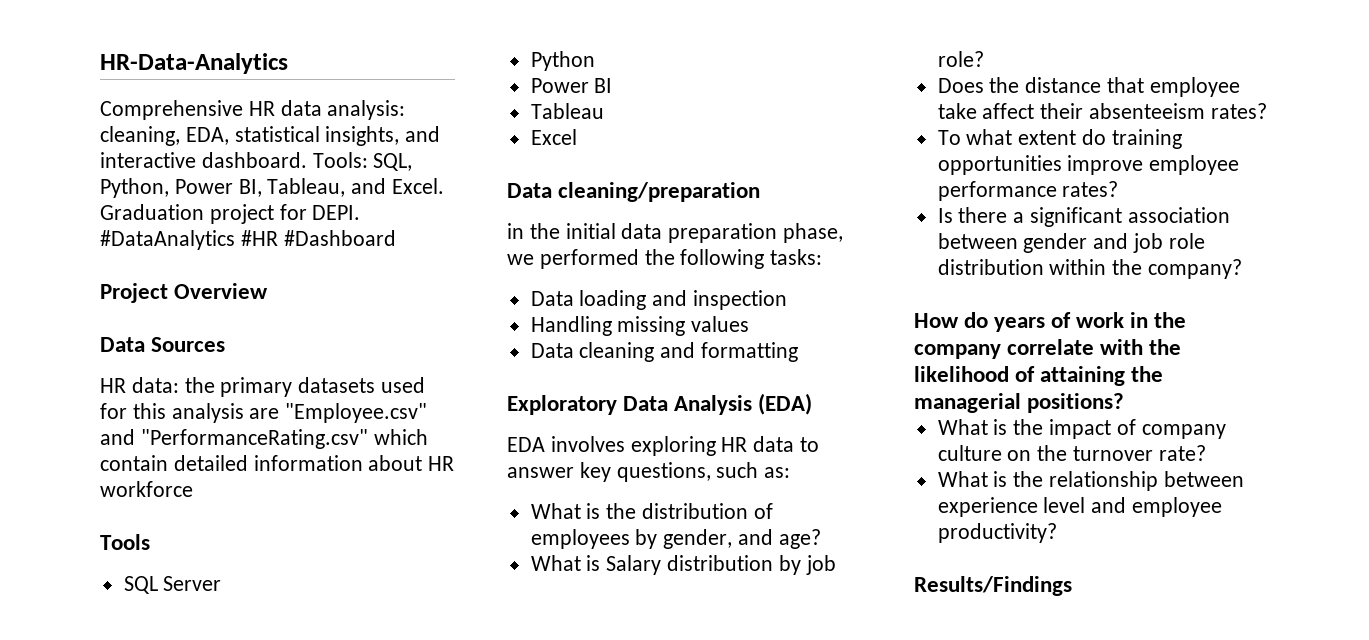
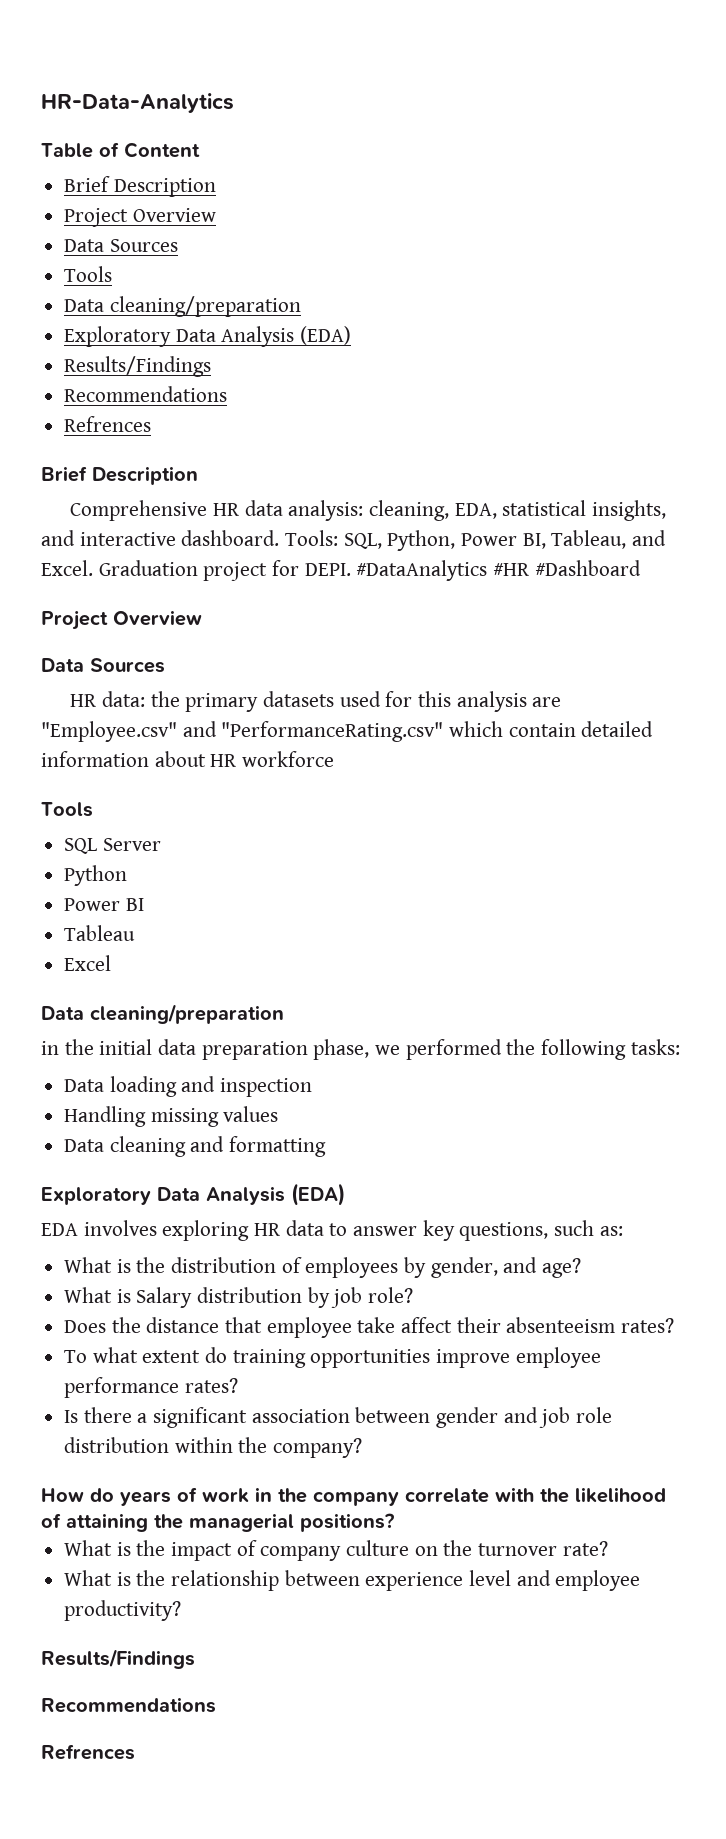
(288, 63) none -> [41,142,200,158] [64,176,216,197] [64,208,216,227] [64,239,178,252] [64,266,113,282] [64,296,301,317] [64,326,352,347] [64,356,212,377] [64,386,228,402] [64,416,152,432] [41,466,198,485] // Table of Content // Brief Description // Project Overview // Data Sources // Tools // Data cleaning/preparation // Exploratory Data Analysis (EDA) // Results/Findings // Recommendations // Refrences // Brief Description
(1072, 586) none -> [41,1697,216,1713] [41,1744,135,1760] // Recommendations // Refrences

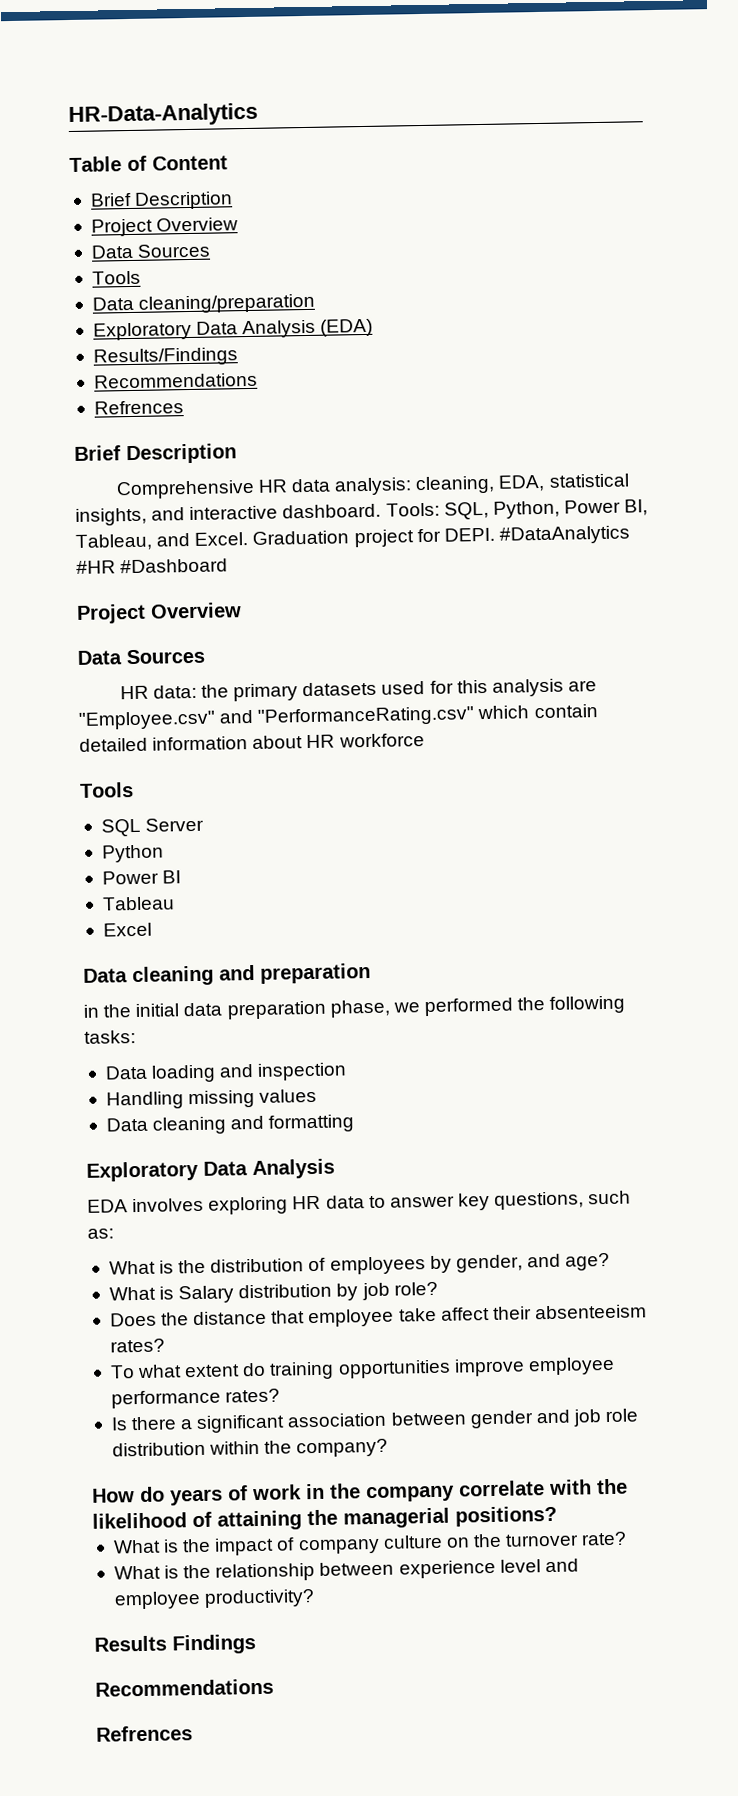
[90,1004,284,1024] cleaning/preparation -> [132,962,371,987] cleaning and preparation
[291,1183,345,1206] (EDA) -> (335, 1169) none
[41,1649,195,1669] Results/Findings -> [94,1634,256,1655] Results Findings

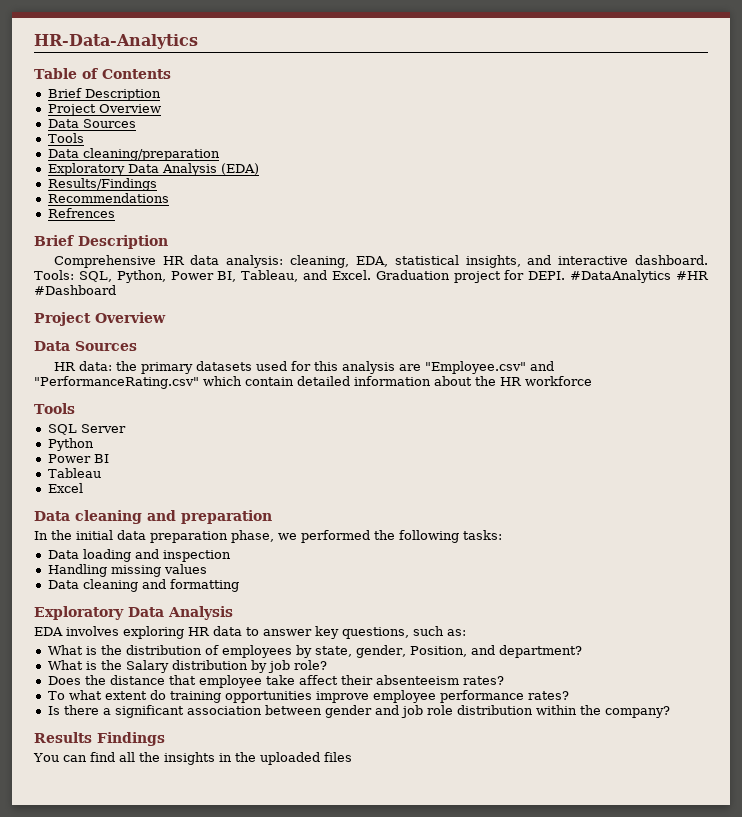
[152,155,228,171] Content -> [101,69,171,79] Contents
(304, 742) none -> [475,376,496,386] the
[83,1004,100,1018] in -> [34,531,48,540] In
[455,1252,611,1273] [108,1286,175,1301] gender, and age? // What is -> [314,645,582,658] [47,660,122,670] state, gender, Position, and department? // What is the
[92,1478,628,1506] [92,1505,557,1531] [112,1531,628,1556] [113,1558,579,1582] [113,1589,316,1610] [94,1634,256,1655] [95,1678,274,1697] [96,1725,193,1742] How do years of work in the company correlate with the likelihood of attaining the managerial positions? // What is the impact of company culture on the turnover rate? // What is the relationship between experience level and employee productivity? // Results Findings // Recommendations // Refrences -> [34,732,165,746] [33,752,352,765] Results Findings // You can find all the insights in the uploaded files

